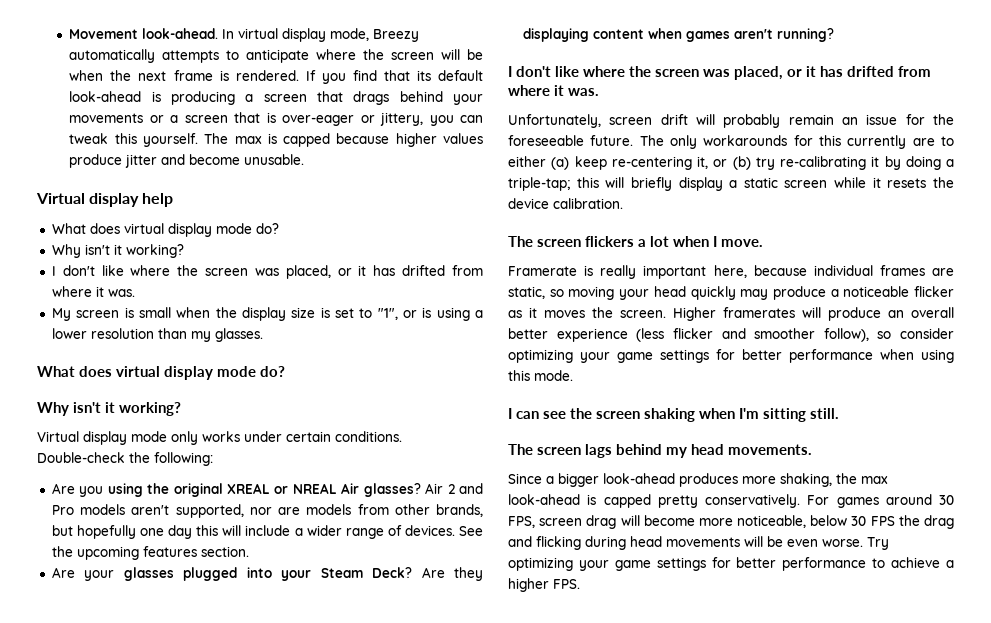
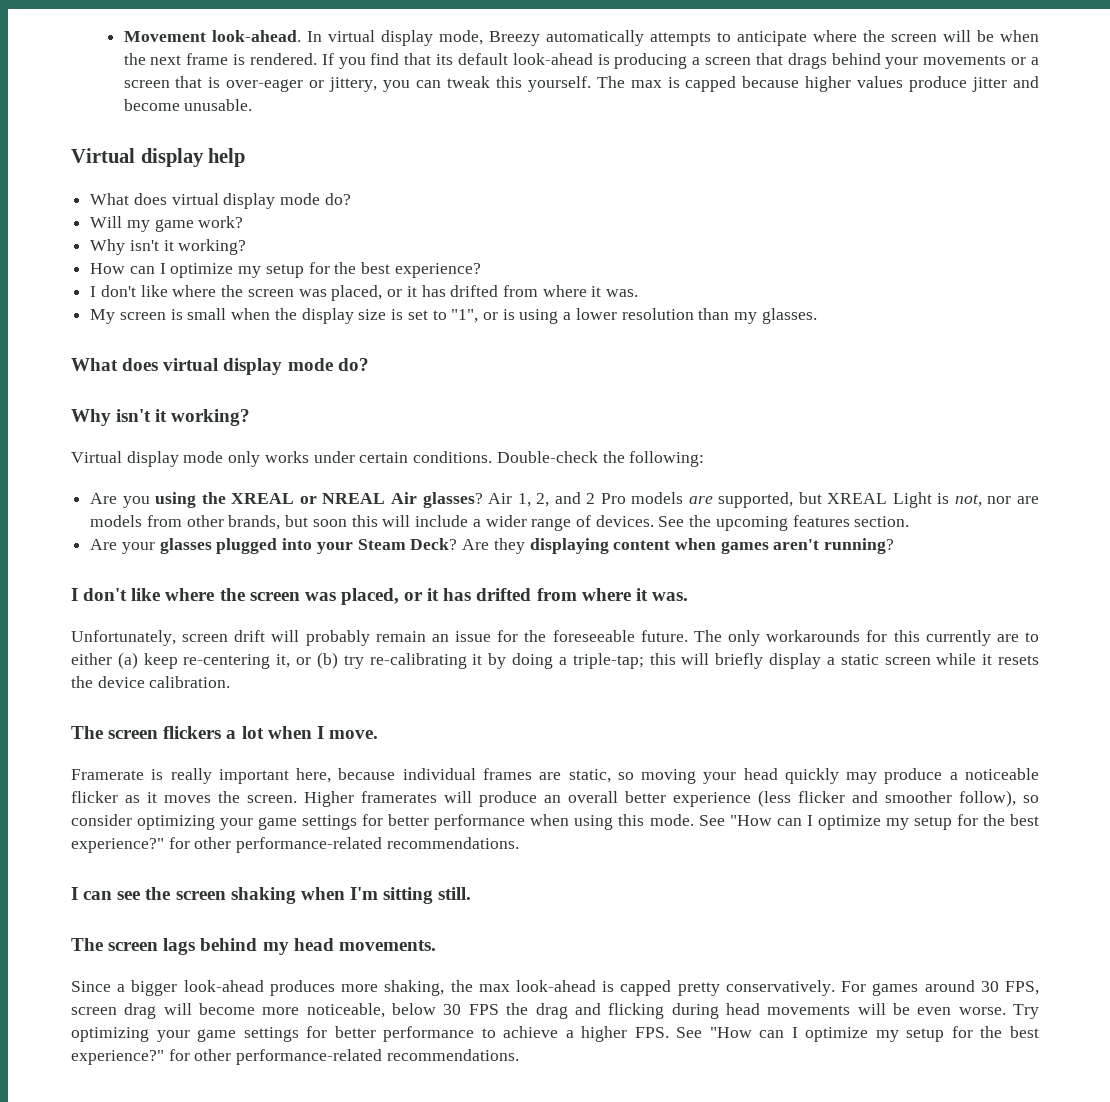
[51,244,184,258] // Why isn't it working? -> [90,216,244,232] [90,239,247,255] [90,262,481,278] // Will my game work? // Why isn't it working? // How can I optimize my setup for the best experience?
[173,483,223,497] original -> (226, 498) none
[447,483,484,494] [51,504,244,518] 2 and Pro models aren't supported, -> [517,492,982,508] 1, 2, and 2 Pro models are supported, but XREAL Light is not,
[76,525,193,539] hopefully one day -> [312,519,347,527] soon
(573, 375) none -> [698,814,1039,830] [71,837,519,853] See "How can I optimize my setup for the best experience?" for other performance-related recommendations.
(580, 584) none -> [676,1026,1039,1042] [71,1049,519,1065] See "How can I optimize my setup for the best experience?" for other performance-related recommendations.

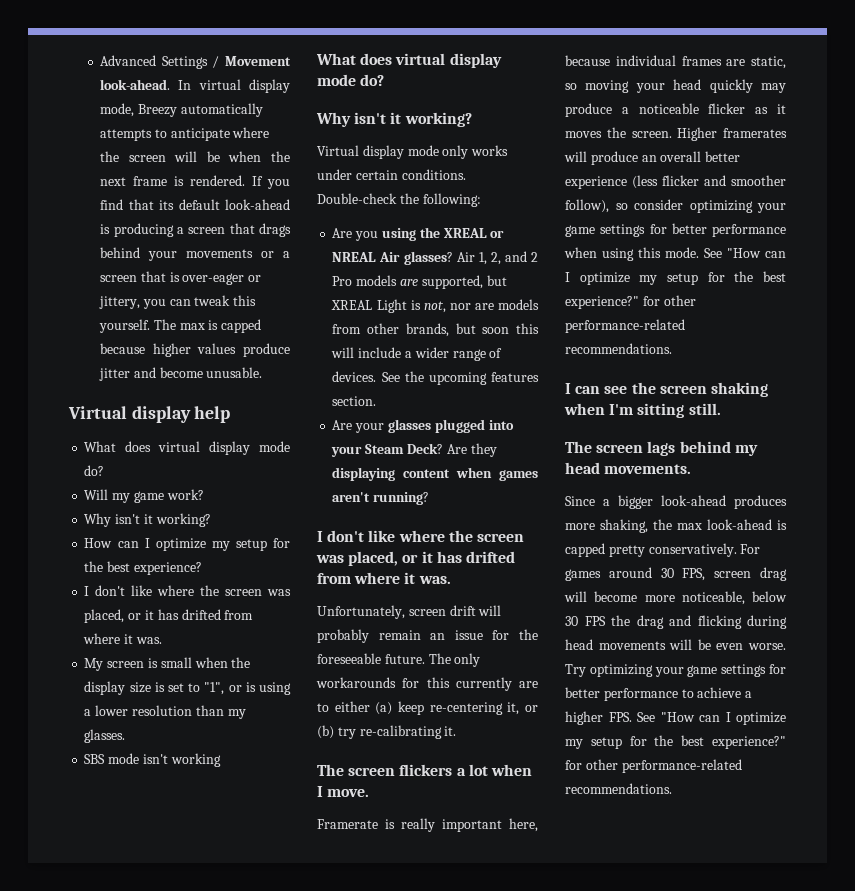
(123, 36) none -> [100,55,220,69] Advanced Settings /
(817, 316) none -> [84,753,221,767] // SBS mode isn't working
[472,653,1040,669] [71,676,231,688] it by doing a triple-tap; this will briefly display a static screen while it resets the device calibration. -> [444,726,457,736] it.

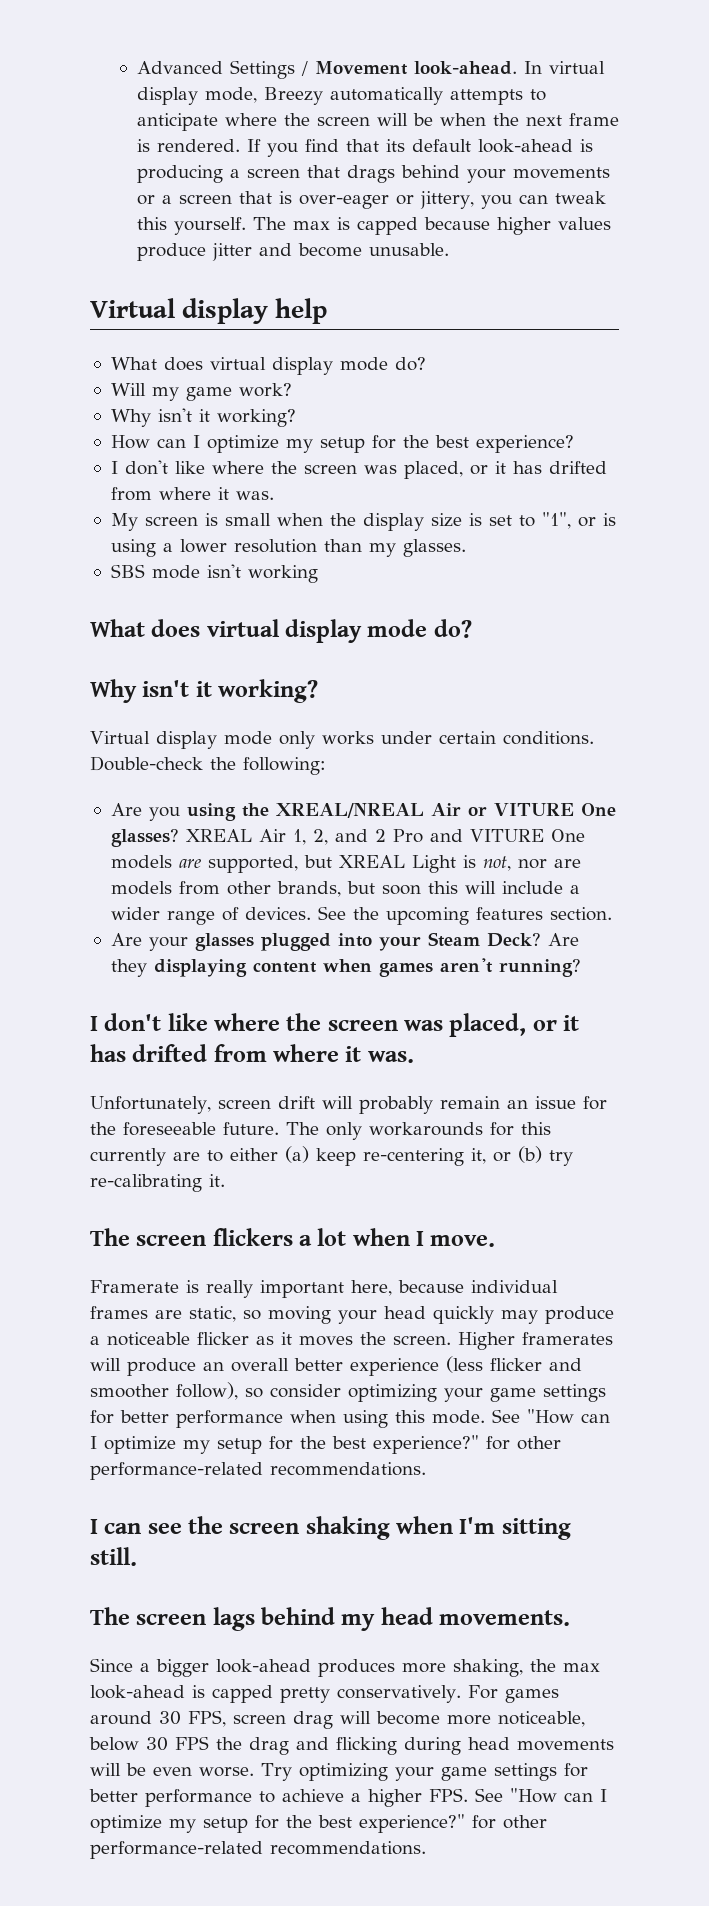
[443,228,505,238] [332,251,453,265] XREAL or NREAL Air glasses? -> [275,803,616,818] [110,829,252,847] XREAL/NREAL Air or VITURE One glasses? XREAL
(353, 281) none -> [429,829,585,842] and VITURE One

